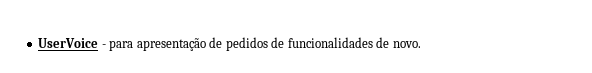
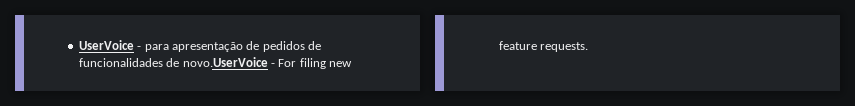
[392,41,421,48] novo. -> [182,57,352,69] [498,41,589,52] novo.UserVoice - For filing new feature requests.

